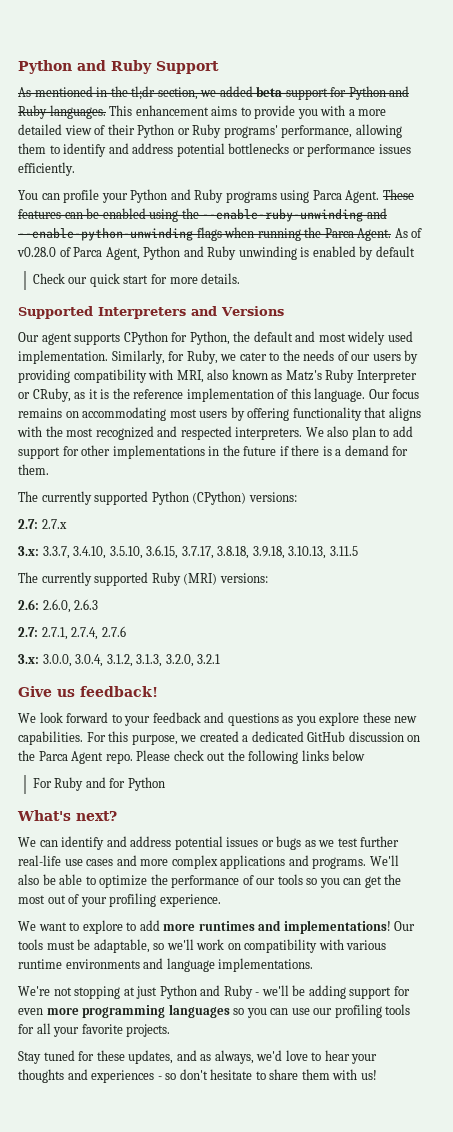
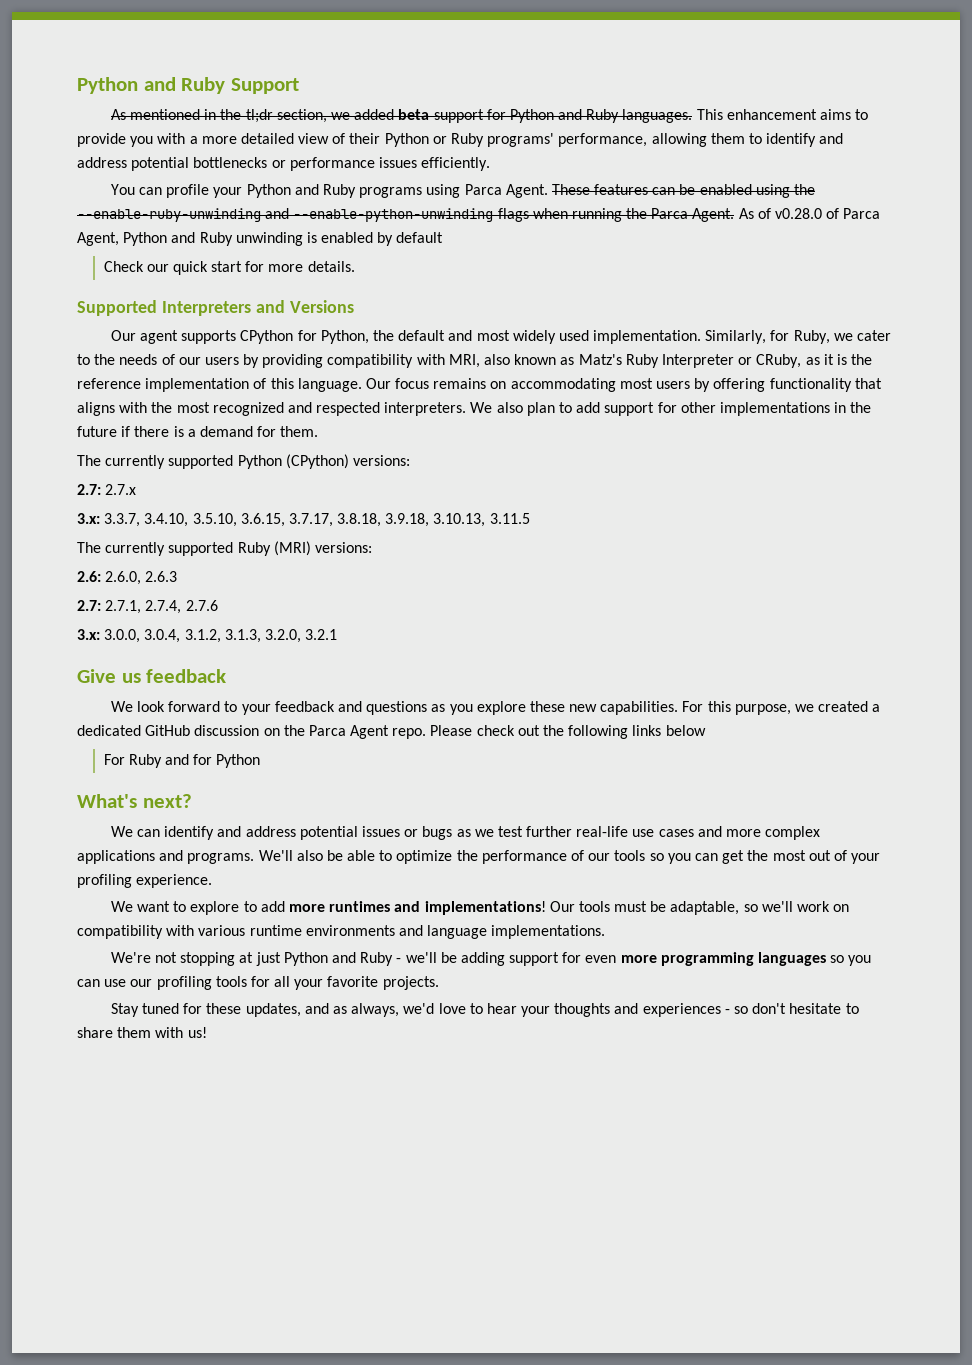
[80,686,158,697] feedback! -> [146,669,227,683] feedback

